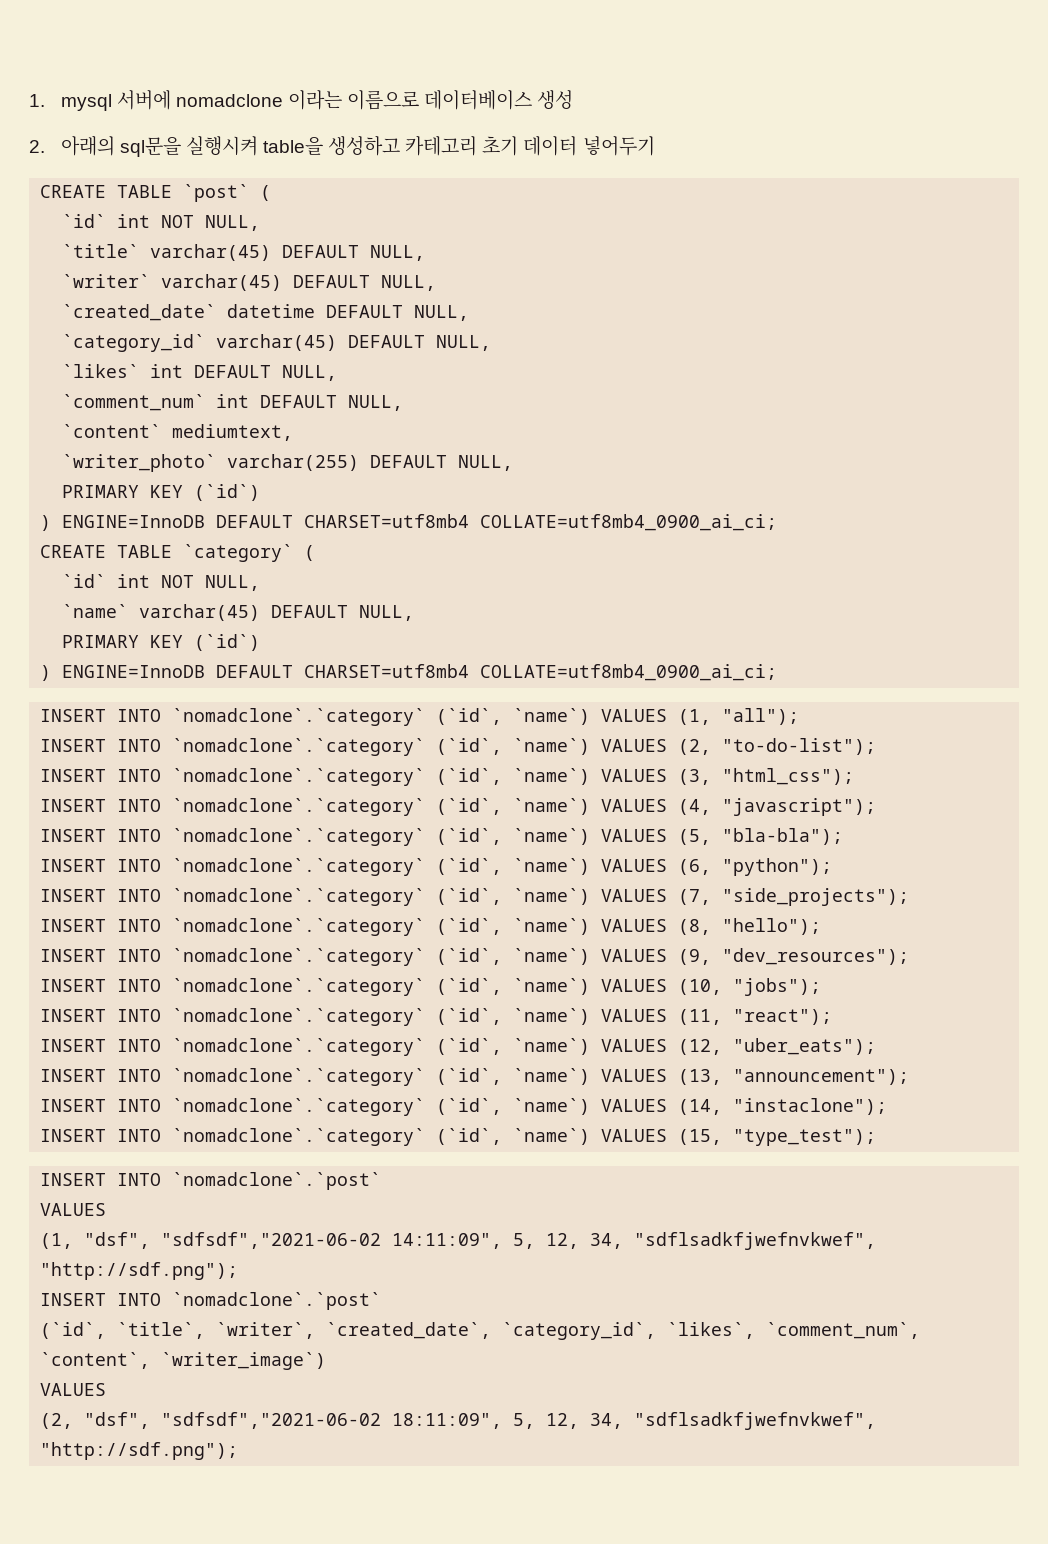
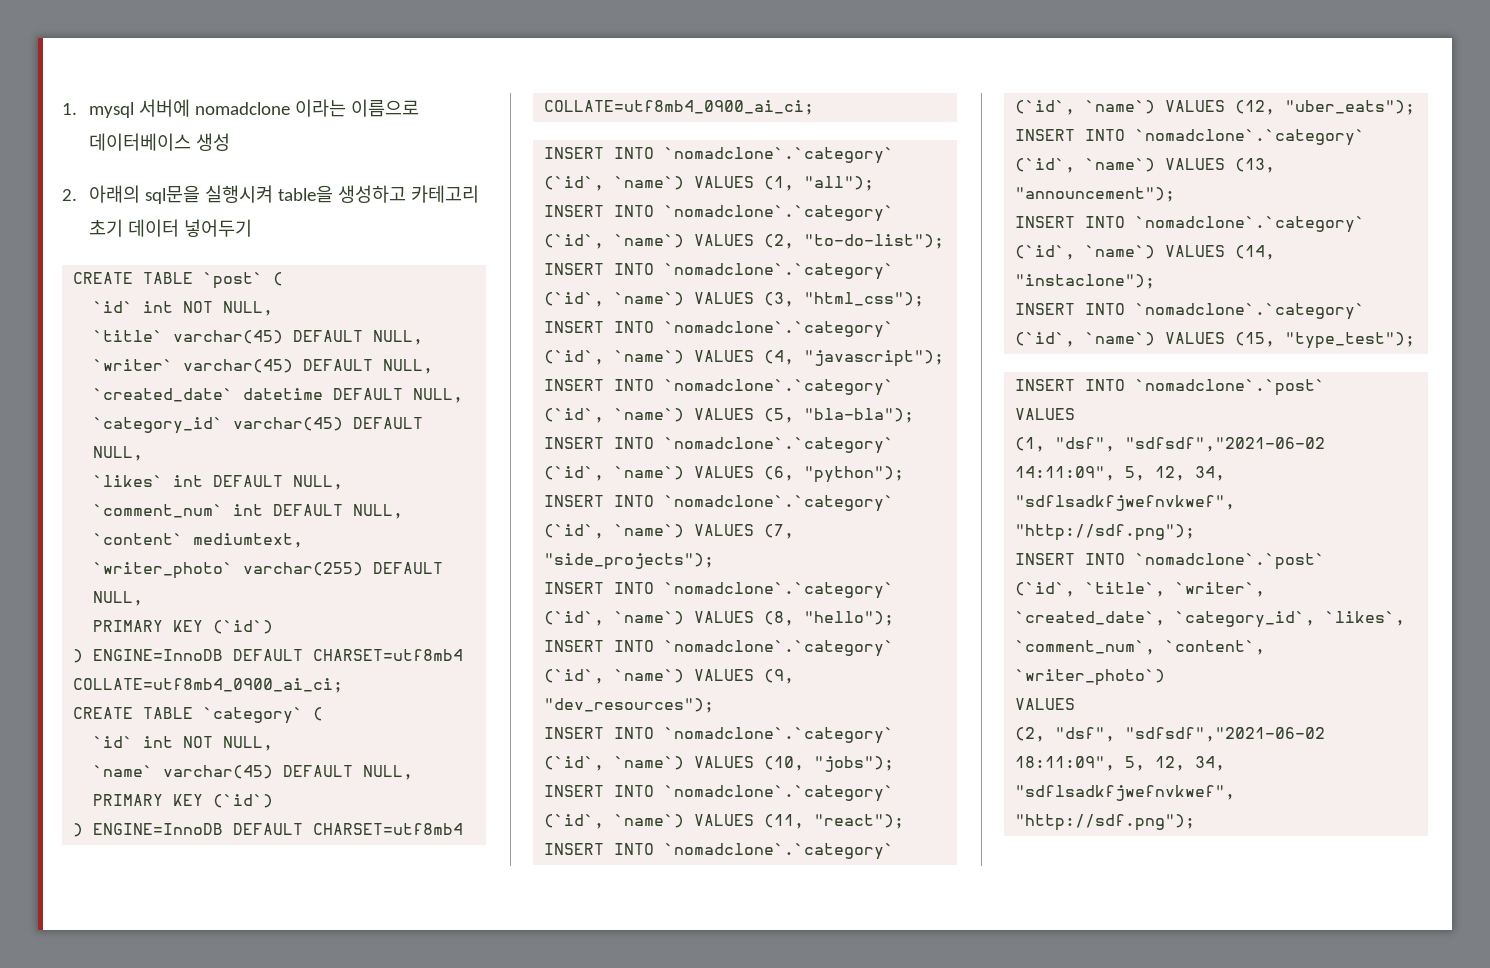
[161,1352,327,1370] `writer_image`) -> [1015,669,1166,686] `writer_photo`)

